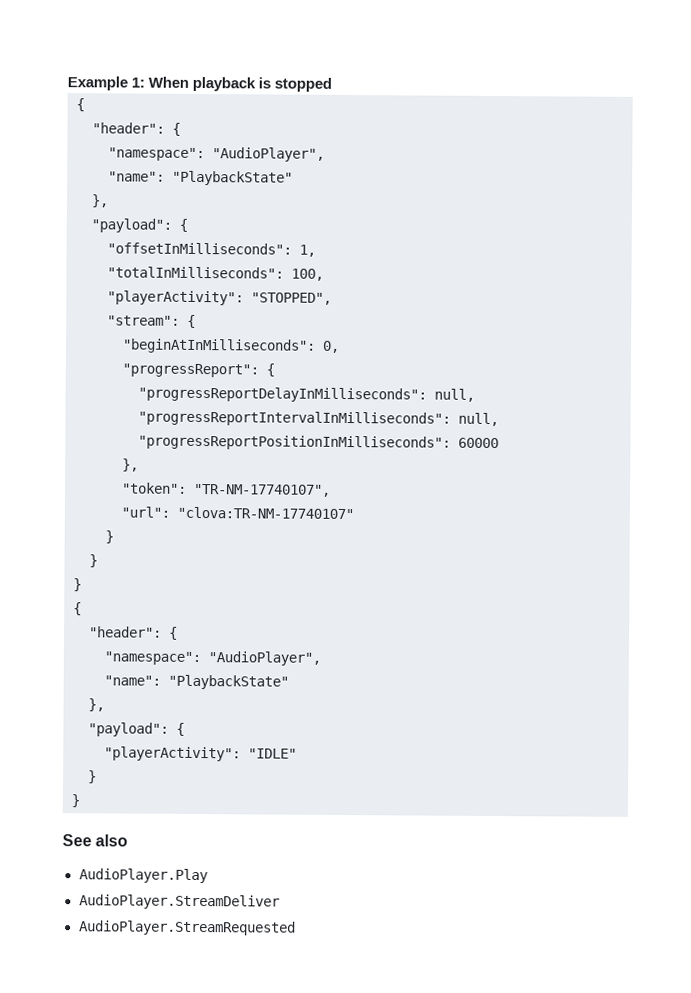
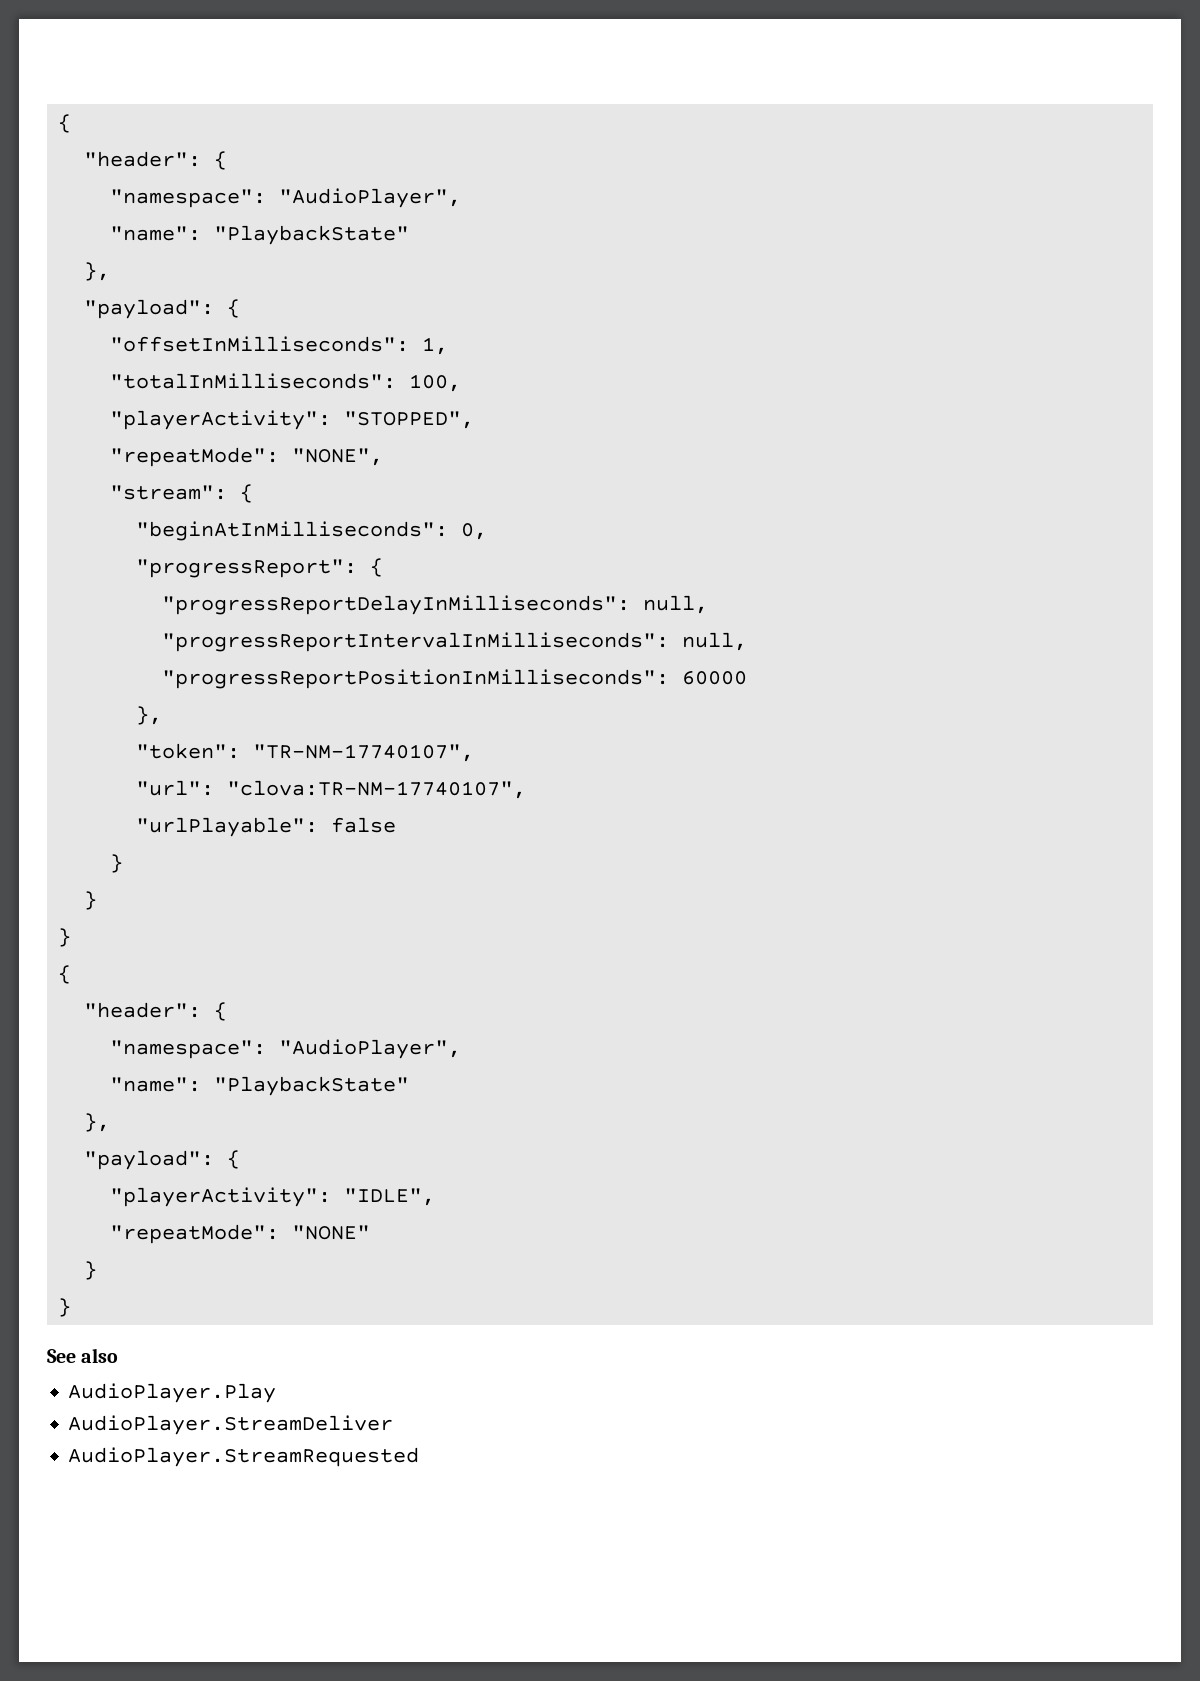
[67,76,333,92] Example 1: When playback is stopped // -> (58, 123) none
(332, 298) none -> [110,447,384,467] // "repeatMode": "NONE",
[177,506,354,520] "clova:TR-NM-17740107" -> [227,780,527,799] [136,817,397,837] "clova:TR-NM-17740107", // "urlPlayable": false
[248,748,297,759] "IDLE" -> [344,1188,436,1206] [110,1224,371,1244] "IDLE", // "repeatMode": "NONE"

